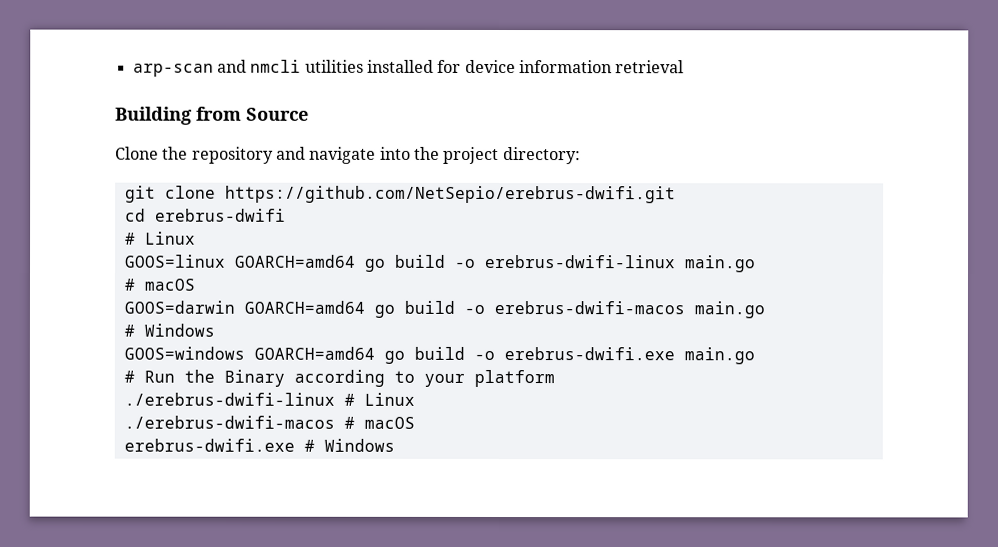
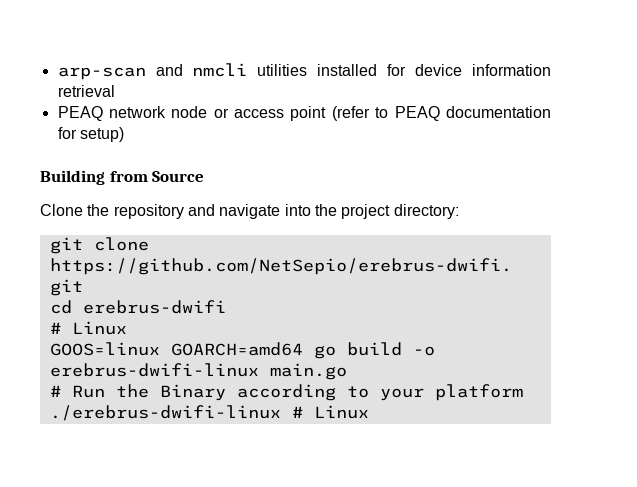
(685, 67) none -> [57,106,551,121] [57,127,124,142] // PEAQ network node or access point (refer to PEAQ documentation for setup)
[123,278,195,291] [123,300,765,319] [123,323,215,337] [123,346,755,365] // # macOS // GOOS=darwin GOARCH=amd64 go build -o erebrus-dwifi-macos main.go // # Windows // GOOS=windows GOARCH=amd64 go build -o erebrus-dwifi.exe main.go -> (347, 371) none
[123,415,415,429] [123,438,395,452] // ./erebrus-dwifi-macos # macOS // erebrus-dwifi.exe # Windows -> (369, 412) none

